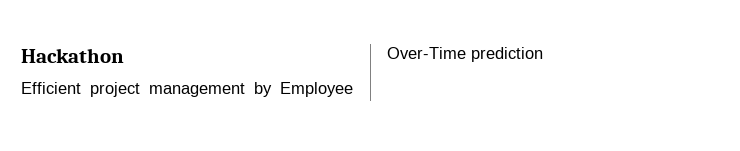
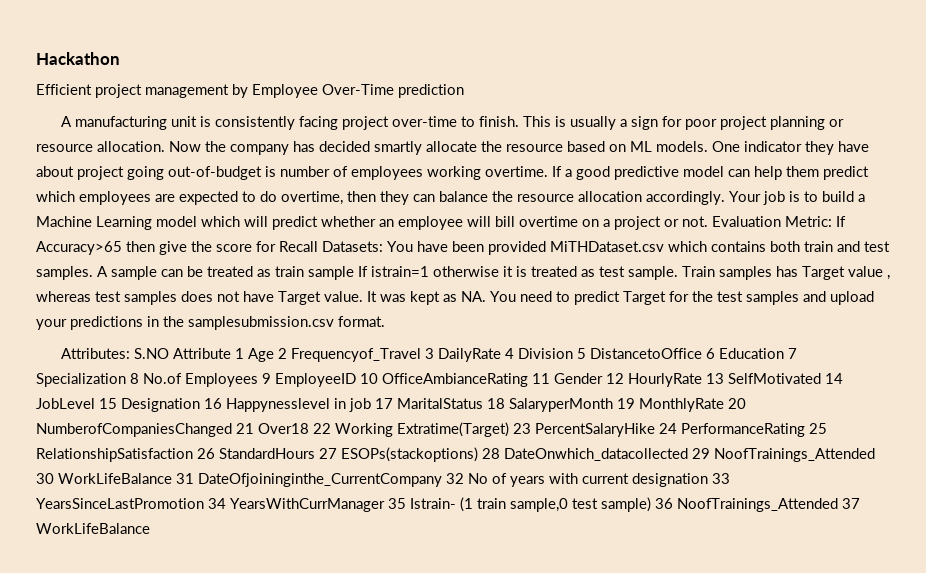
(543, 54) none -> [61,116,845,130] [36,141,869,155] [36,166,869,180] [36,191,865,205] [36,216,846,230] [36,241,890,255] [36,266,890,280] [36,291,874,305] [36,316,385,330] [61,348,798,362] [36,373,843,387] [36,398,746,412] [36,422,827,437] [36,447,875,462] [36,473,730,487] [36,497,860,512] [36,523,150,534] // A manufacturing unit is consistently facing project over-time to finish. This is usually a sign for poor project planning or resource allocation. Now the company has decided smartly allocate the resource based on ML models. One indicator they have about project going out-of-budget is number of employees working overtime. If a good predictive model can help them predict which employees are expected to do overtime, then they can balance the resource allocation accordingly. Your job is to build a Machine Learning model which will predict whether an employee will bill overtime on a project or not. Evaluation Metric: If Accuracy>65 then give the score for Recall Datasets: You have been provided MiTHDataset.csv which contains both train and test samples. A sample can be treated as train sample If istrain=1 otherwise it is treated as test sample. Train samples has Target value , whereas test samples does not have Target value. It was kept as NA. You need to predict Target for the test samples and upload your predictions in the samplesubmission.csv format. // Attributes: S.NO Attribute 1 Age 2 Frequencyof_Travel 3 DailyRate 4 Division 5 DistancetoOffice 6 Education 7 Specialization 8 No.of Employees 9 EmployeeID 10 OfficeAmbianceRating 11 Gender 12 HourlyRate 13 SelfMotivated 14 JobLevel 15 Designation 16 Happynesslevel in job 17 MaritalStatus 18 SalaryperMonth 19 MonthlyRate 20 NumberofCompaniesChanged 21 Over18 22 Working Extratime(Target) 23 PercentSalaryHike 24 PerformanceRating 25 RelationshipSatisfaction 26 StandardHours 27 ESOPs(stackoptions) 28 DateOnwhich_datacollected 29 NoofTrainings_Attended 30 WorkLifeBalance 31 DateOfjoininginthe_CurrentCompany 32 No of years with current designation 33 YearsSinceLastPromotion 34 YearsWithCurrManager 35 Istrain- (1 train sample,0 test sample) 36 NoofTrainings_Attended 37 WorkLifeBalance

